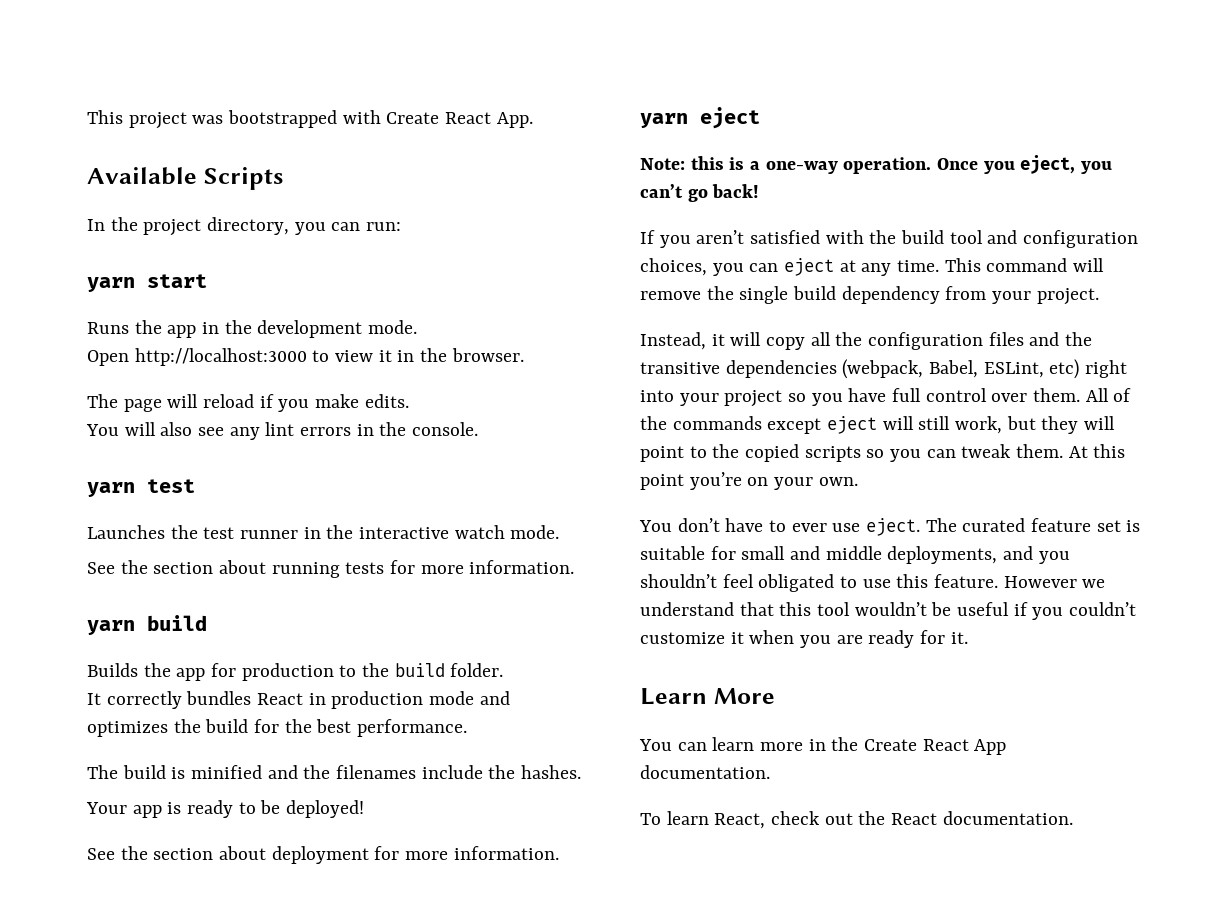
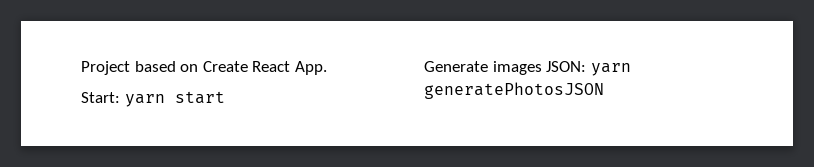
[87,110,533,129] [87,167,283,190] [87,217,402,236] [87,274,207,292] [87,320,418,338] [87,348,524,366] [87,394,409,412] [86,422,479,440] [87,479,195,497] [87,525,560,539] [87,560,575,578] [87,615,207,635] [87,663,504,681] [87,691,510,709] [87,719,468,737] [87,765,582,779] [86,800,365,818] [87,846,559,864] [640,107,760,129] [640,155,1113,174] [640,184,760,202] [640,230,1139,248] [640,258,1105,276] [640,286,1099,305] [640,332,1093,350] [640,359,1128,379] [640,388,1132,407] [640,416,1116,434] [640,444,1126,462] [640,472,858,490] [639,518,1141,536] [640,546,1070,564] [640,574,1106,592] [640,602,1137,620] [640,630,968,648] [640,688,775,705] [639,737,1007,755] [640,765,770,779] [640,811,1073,829] This project was bootstrapped with Create React App. // Available Scripts // In the project directory, you can run: // yarn start // Runs the app in the development mode. // Open http://localhost:3000 to view it in the browser. // The page will reload if you make edits. // You will also see any lint errors in the console. // yarn test // Launches the test runner in the interactive watch mode. // See the section about running tests for more information. // yarn build // Builds the app for production to the build folder. // It correctly bundles React in production mode and optimizes the build for the best performance. // The build is minified and the filenames include the hashes. // Your app is ready to be deployed! // See the section about deployment for more information. // yarn eject // Note: this is a one-way operation. Once you eject, you can’t go back! // If you aren’t satisfied with the build tool and configuration choices, you can eject at any time. This command will remove the single build dependency from your project. // Instead, it will copy all the configuration files and the transitive dependencies (webpack, Babel, ESLint, etc) right into your project so you have full control over them. All of the commands except eject will still work, but they will point to the copied scripts so you can tweak them. At this point you’re on your own. // You don’t have to ever use eject. The curated feature set is suitable for small and middle deployments, and you shouldn’t feel obligated to use this feature. However we understand that this tool wouldn’t be useful if you couldn’t customize it when you are ready for it. // Learn More // You can learn more in the Create React App documentation. // To learn React, check out the React documentation. -> [81,61,327,75] [81,91,225,107] [424,61,631,76] [424,82,604,99] Project based on Create React App. // Start: yarn start // Generate images JSON: yarn generatePhotosJSON

